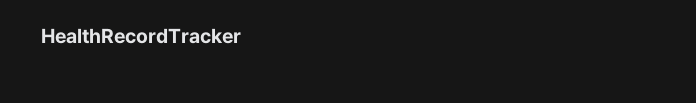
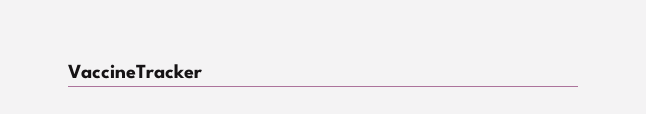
[41,28,241,44] HealthRecordTracker -> [68,64,202,79] VaccineTracker

